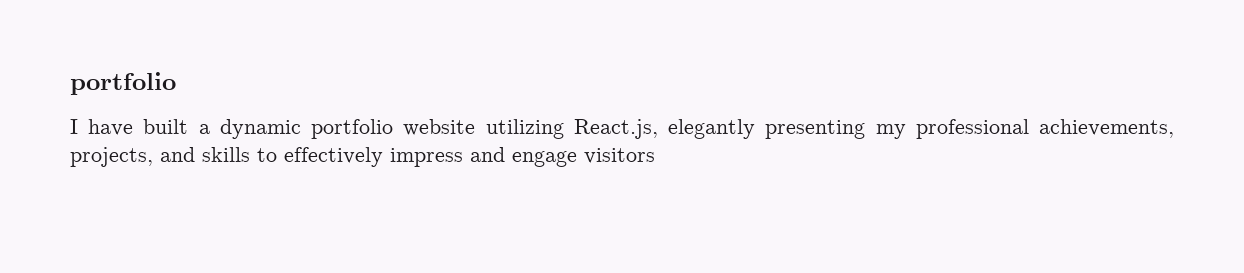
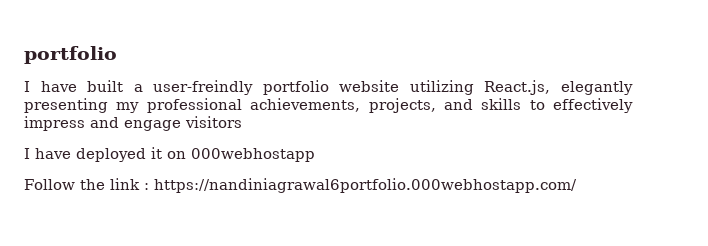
[219,119,301,139] dynamic -> [153,80,254,95] user-freindly
(655, 156) none -> [24,147,315,162] [24,178,577,193] // I have deployed it on 000webhostapp // Follow the link : https://nandiniagrawal6portfolio.000webhostapp.com/

